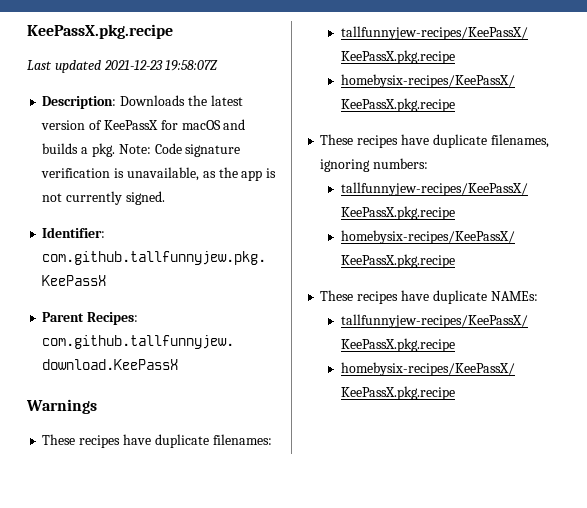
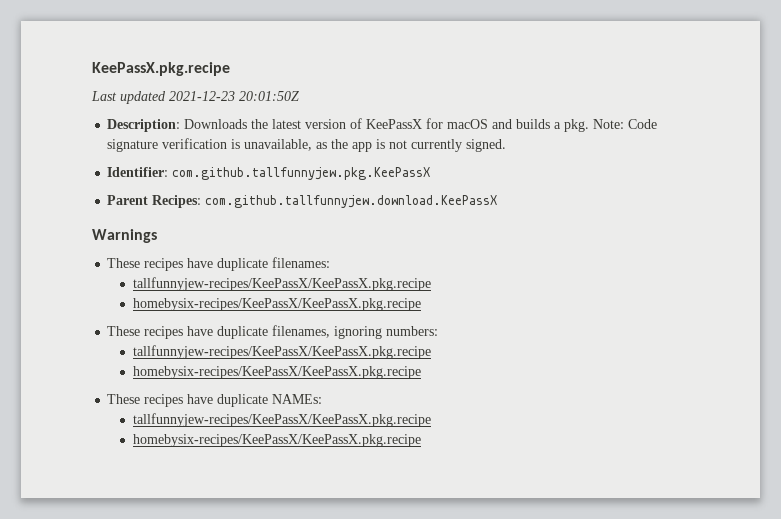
[165,60,219,71] 19:58:07Z -> [239,91,299,101] 20:01:50Z

